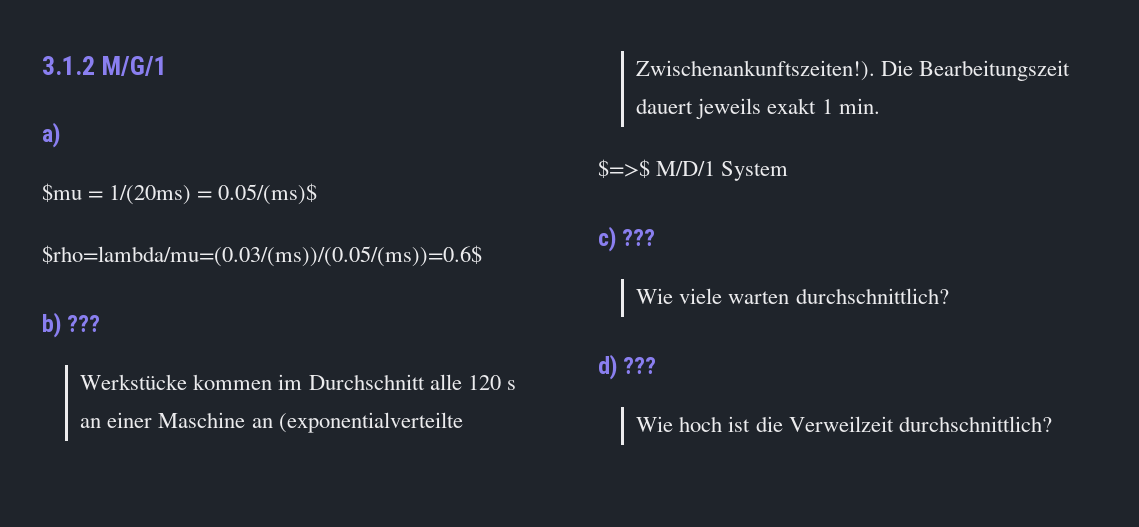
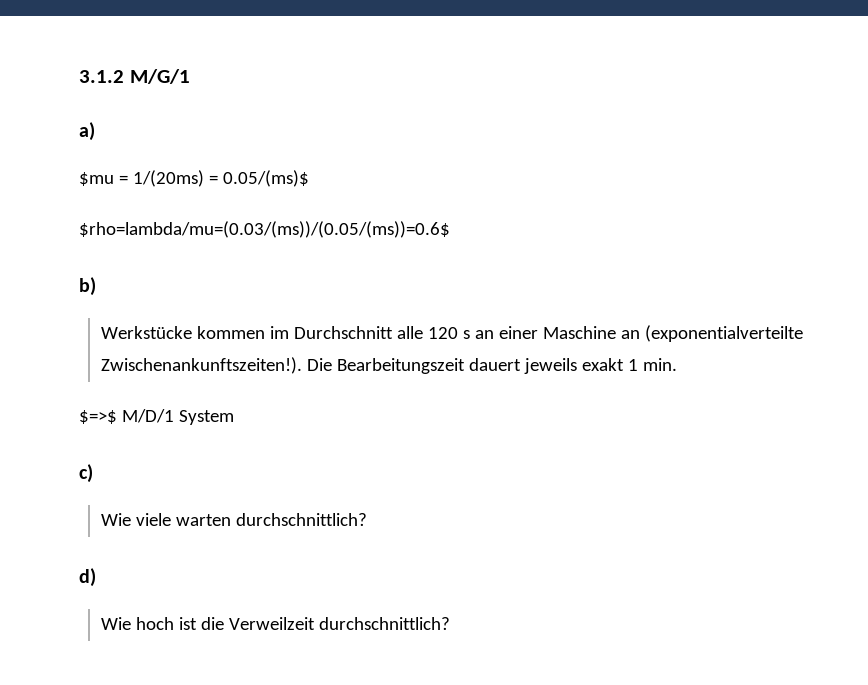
[67,315,101,332] ??? -> (96, 286) none
[622,229,656,246] ??? -> (93, 473) none
[623,357,657,374] ??? -> (96, 577) none

